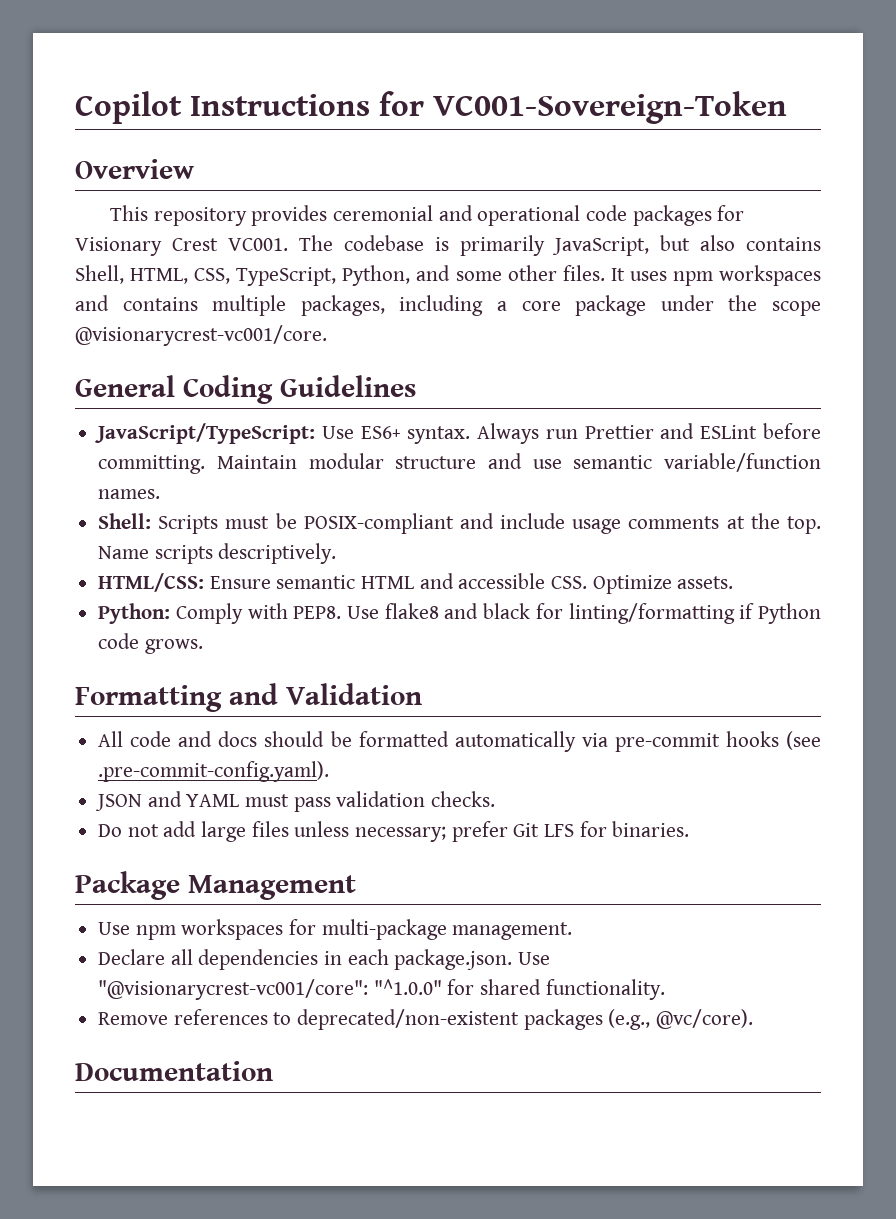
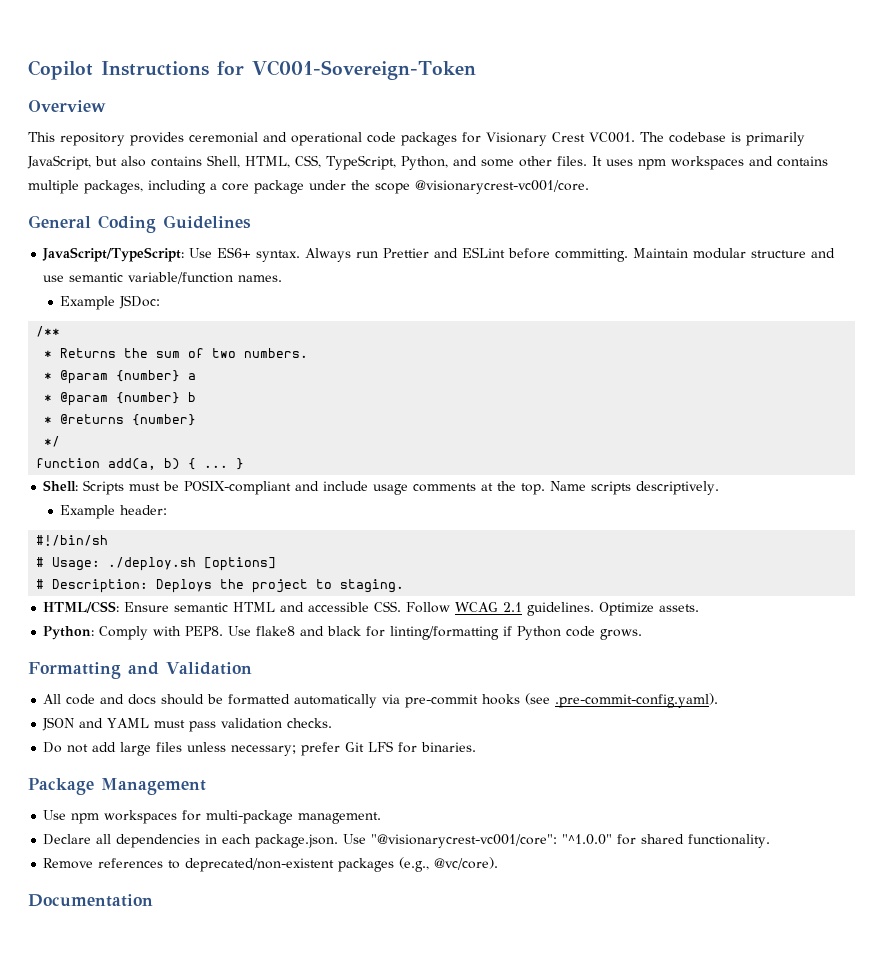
(161, 494) none -> [60,295,161,310] [36,326,61,337] [44,348,309,358] [44,370,197,384] [44,392,197,406] [44,414,197,426] [44,436,61,447] [36,458,245,470] // Example JSDoc: // /** // * Returns the sum of two numbers. // * @param {number} a // * @param {number} b // * @returns {number} // */ // function add(a, b) { ... }
(337, 553) none -> [60,505,168,519] [36,535,109,546] [36,557,277,571] [36,579,405,593] // Example header: // #!/bin/sh // # Usage: ./deploy.sh [options] // # Description: Deploys the project to staging.
(588, 582) none -> [406,602,595,616] Follow WCAG 2.1 guidelines.

